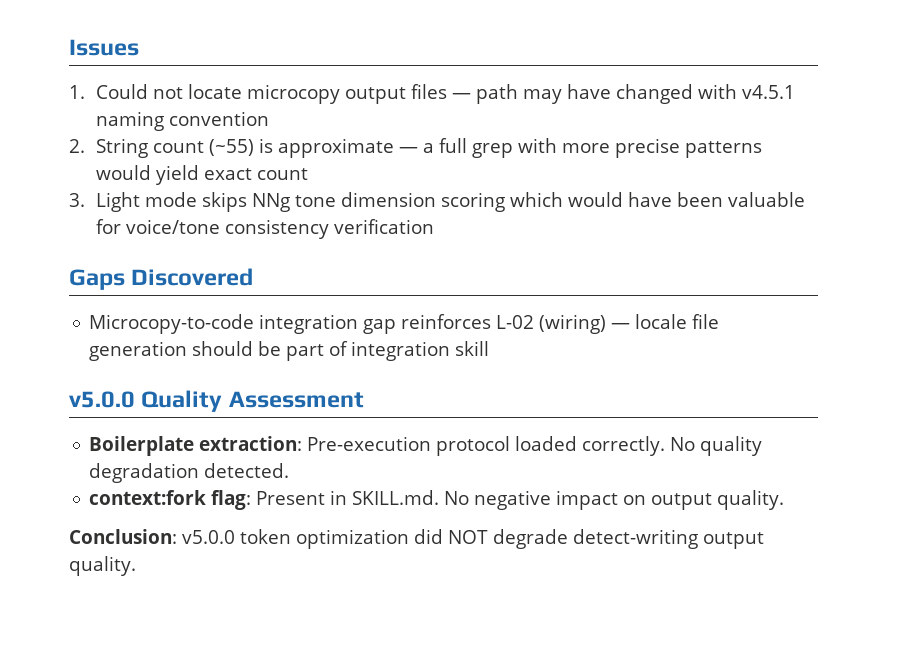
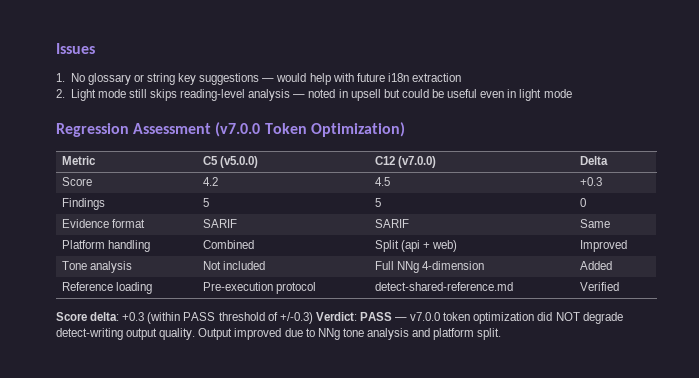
[95,84,795,104] [95,111,269,131] [69,138,762,158] [95,165,308,185] [69,192,805,212] [95,219,434,239] [69,268,254,290] [89,314,720,334] [89,341,490,361] [69,390,364,412] [89,436,763,456] [89,463,290,483] [89,490,785,510] [69,529,235,544] Could not locate microcopy output files — path may have changed with v4.5.1 naming convention // 2. String count (~55) is approximate — a full grep with more precise patterns would yield exact count // 3. Light mode skips NNg tone dimension scoring which would have been valuable for voice/tone consistency verification // Gaps Discovered // Microcopy-to-code integration gap reinforces L-02 (wiring) — locale file generation should be part of integration skill // v5.0.0 Quality Assessment // Boilerplate extraction: Pre-execution protocol loaded correctly. No quality degradation detected. // context:fork flag: Present in SKILL.md. No negative impact on output quality. // Conclusion: v5.0.0 -> [70,73,462,85] [56,89,572,101] [56,122,405,137] [61,156,96,165] [202,156,259,168] [374,156,437,168] [579,156,608,165] [61,177,92,186] [202,177,218,186] [374,177,390,186] [579,177,602,186] [61,198,105,210] [202,198,209,207] [374,198,381,207] [579,198,586,207] [61,219,146,228] [202,219,237,228] [374,219,409,228] [579,219,610,228] [61,240,151,252] [202,240,254,249] [374,240,458,252] [579,240,627,252] [61,261,133,273] [202,261,266,270] [374,261,485,273] [579,261,612,270] [61,282,153,294] [202,282,317,294] [374,282,513,291] [579,282,619,291] [56,312,441,324] No glossary or string key suggestions — would help with future i18n extraction // 2. Light mode still skips reading-level analysis — noted in upsell but could be useful even in light mode // Regression Assessment (v7.0.0 Token Optimization) // Metric | C5 (v5.0.0) | C12 (v7.0.0) | Delta // Score | 4.2 | 4.5 | +0.3 // Findings | 5 | 5 | 0 // Evidence format | SARIF | SARIF | Same // Platform handling | Combined | Split (api + web) | Improved // Tone analysis | Not included | Full NNg 4-dimension | Added // Reference loading | Pre-execution protocol | detect-shared-reference.md | Verified // Score delta: +0.3 (within PASS threshold of +/-0.3) Verdict: PASS — v7.0.0
(136, 566) none -> [198,328,502,340] Output improved due to NNg tone analysis and platform split.

